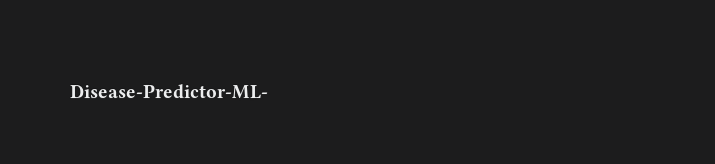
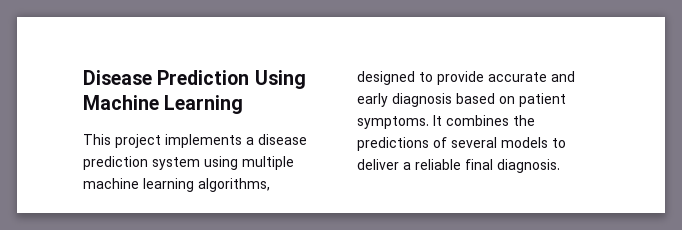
[70,84,269,100] Disease-Predictor-ML- -> [83,70,306,89] [83,95,244,114] [83,134,307,148] [83,156,294,170] [83,178,270,192] [357,71,575,85] [357,93,566,107] [357,115,535,129] [357,137,566,151] [357,159,560,173] Disease Prediction Using Machine Learning // This project implements a disease prediction system using multiple machine learning algorithms, designed to provide accurate and early diagnosis based on patient symptoms. It combines the predictions of several models to deliver a reliable final diagnosis.

